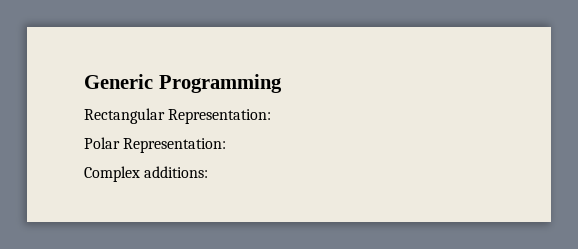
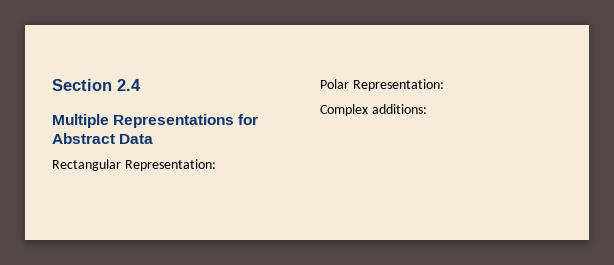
[84,74,282,93] Generic Programming -> [52,79,141,91] [52,114,259,128] [52,133,154,144] Section 2.4 // Multiple Representations for Abstract Data

